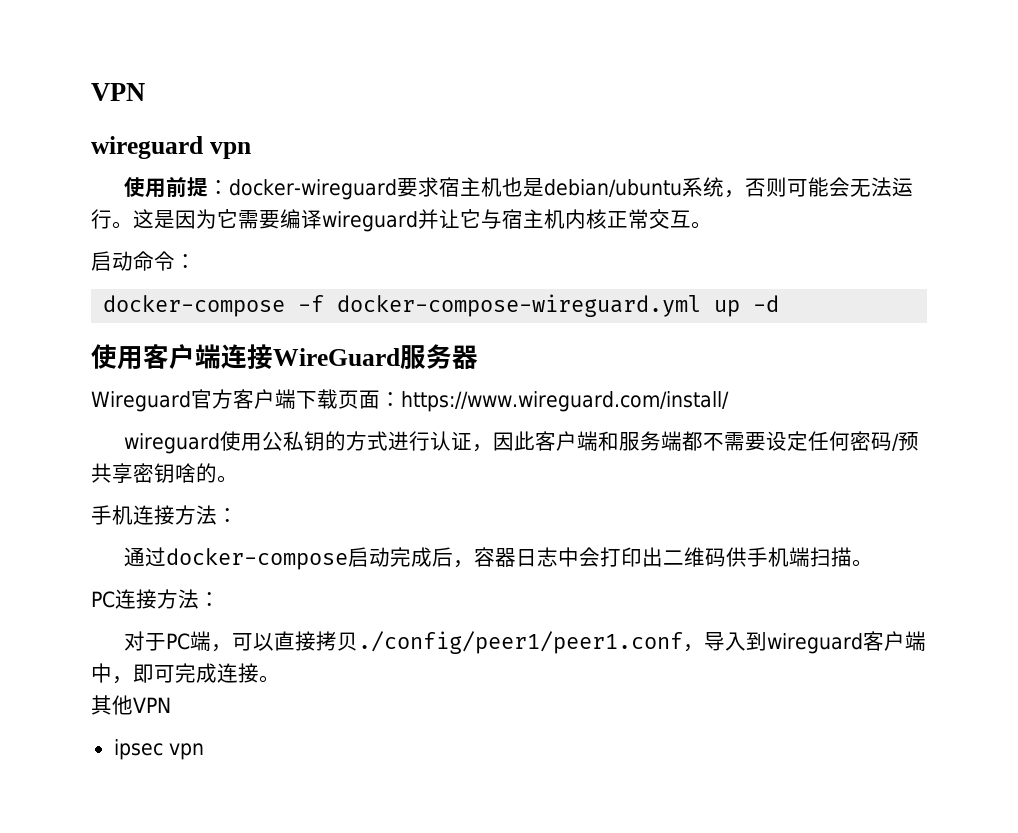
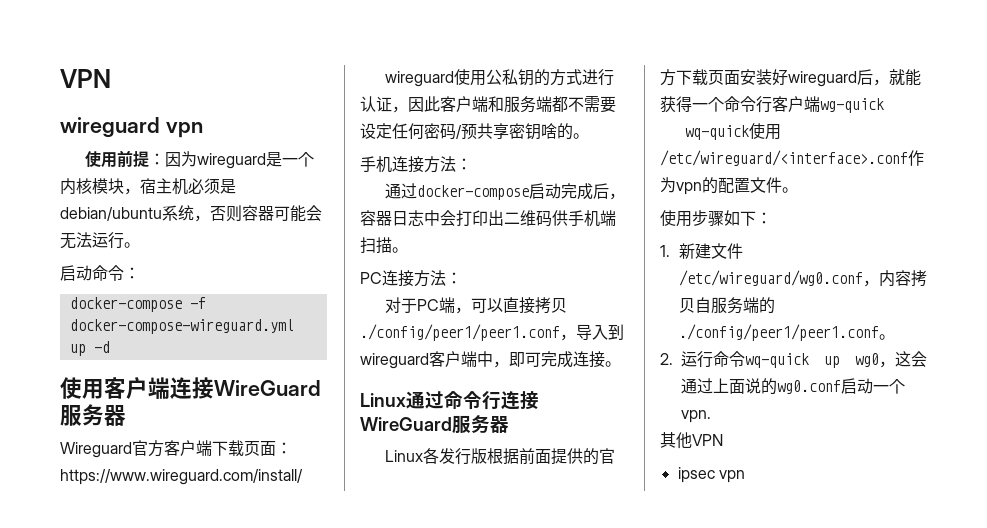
[228,177,523,200] docker-wireguard要求宿主机也 -> [164,151,314,169] [60,178,220,195] 因为wireguard是一个内核模块，宿主机必须
(787, 187) none -> [242,205,274,221] 容器
[133,209,712,232] 这是因为它需要编译wireguard并让它与宿主机内核正常交互。 -> (140, 245) none
(280, 679) none -> [360,391,539,410] [360,415,509,434] [384,448,615,465] [660,69,921,87] [660,96,884,113] [684,123,781,140] [660,150,924,166] [660,177,798,195] [660,210,772,227] [660,243,743,259] [678,270,927,287] [678,297,775,314] [678,324,895,341] [660,351,927,368] [681,378,905,395] [681,410,711,423] // Linux通过命令行连接WireGuard服务器 // Linux各发行版根据前面提供的官方下载页面安装好wireguard后，就能获得一个命令行客户端wg-quick // wq-quick使用/etc/wireguard/<interface>.conf作为vpn的配置文件。 // 使用步骤如下： // 1.新建文件/etc/wireguard/wg0.conf，内容拷贝自服务端的./config/peer1/peer1.conf。 // 2.运行命令wq-quick up wg0，这会通过上面说的wg0.conf启动一个vpn.

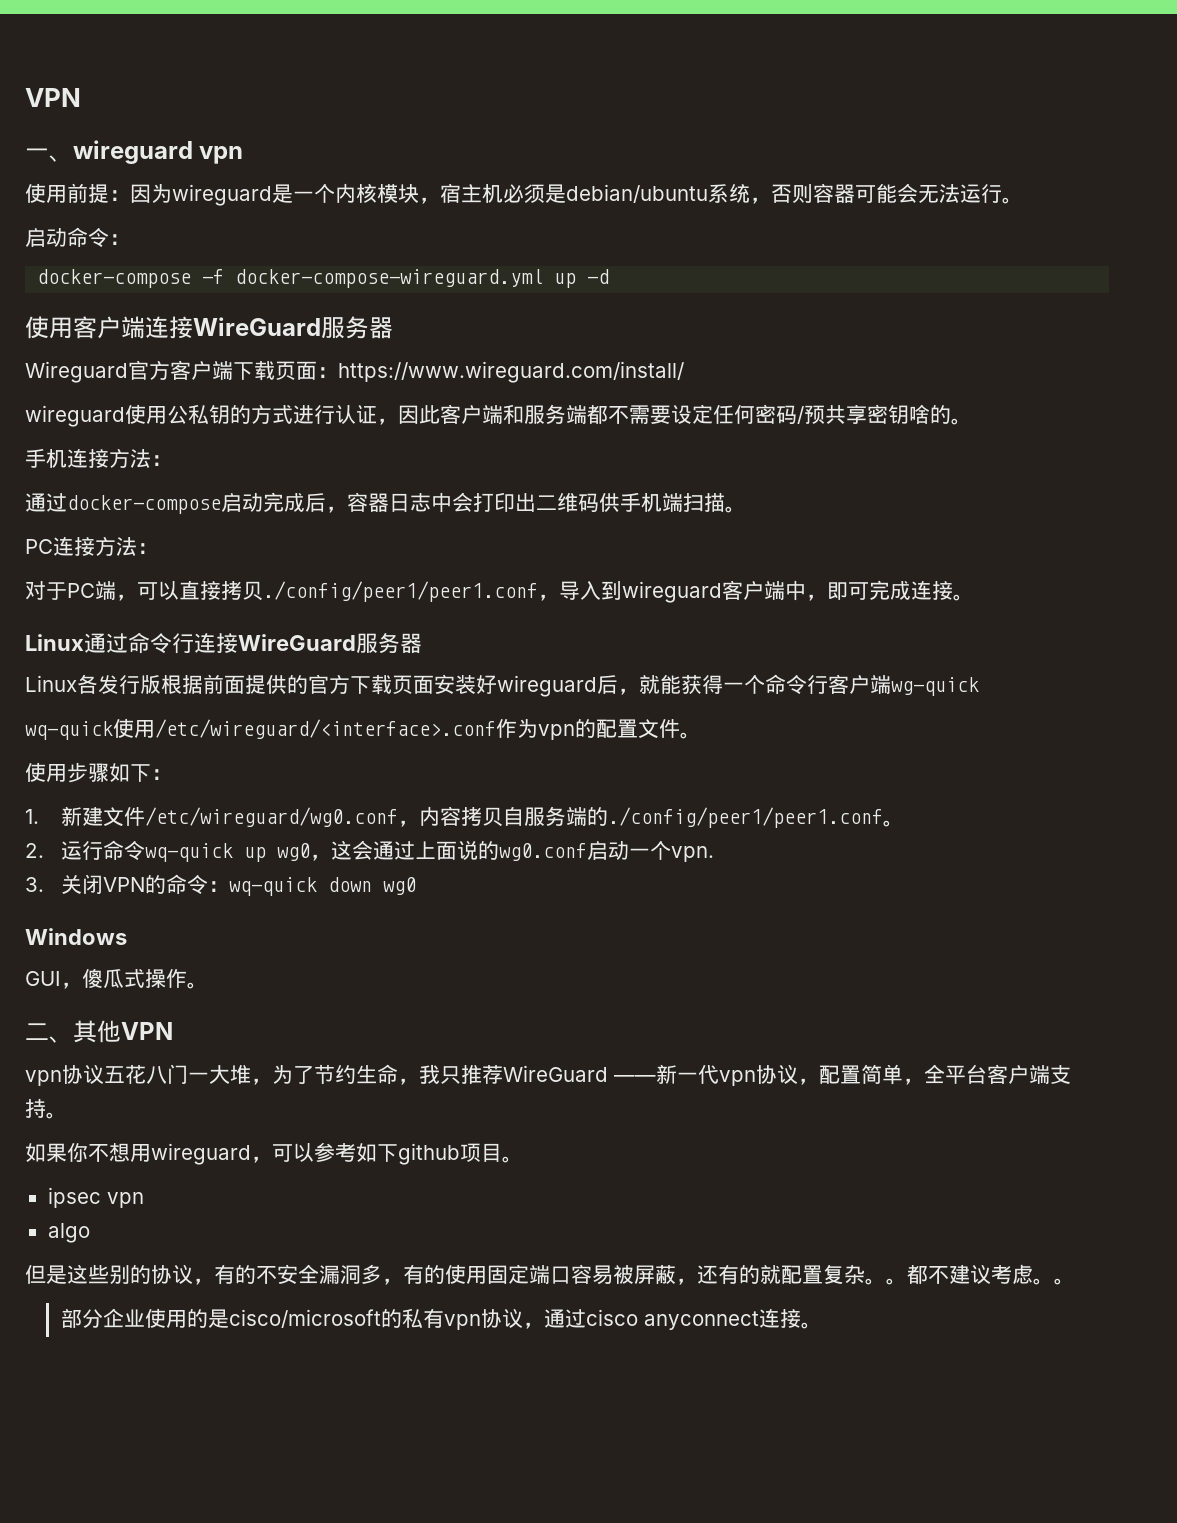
[60,69,111,88] VPN // -> [25,88,81,107] [25,148,73,162] VPN // 一、
[660,432,723,449] [677,467,745,483] 其他VPN // ipsec vpn -> [25,874,416,896] [25,928,127,945] [25,968,208,989] [25,1020,173,1043] [25,1064,1071,1086] [25,1098,67,1119] [25,1142,523,1165] [47,1187,144,1208] [47,1223,90,1243] [25,1264,1075,1285] [60,1308,822,1330] 3.关闭VPN的命令：wq-quick down wg0 // Windows // GUI，傻瓜式操作。 // 二、其他VPN // vpn协议五花八门一大堆，为了节约生命，我只推荐WireGuard ——新一代vpn协议，配置简单，全平台客户端支持。 // 如果你不想用wireguard，可以参考如下github项目。 // ipsec vpn // algo // 但是这些别的协议，有的不安全漏洞多，有的使用固定端口容易被屏蔽，还有的就配置复杂。。都不建议考虑。。 // 部分企业使用的是cisco/microsoft的私有vpn协议，通过cisco anyconnect连接。

